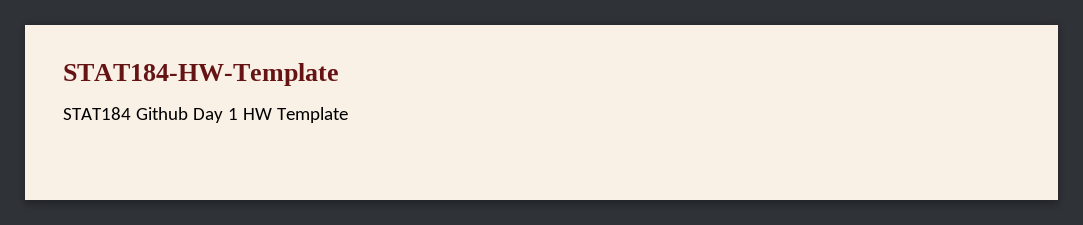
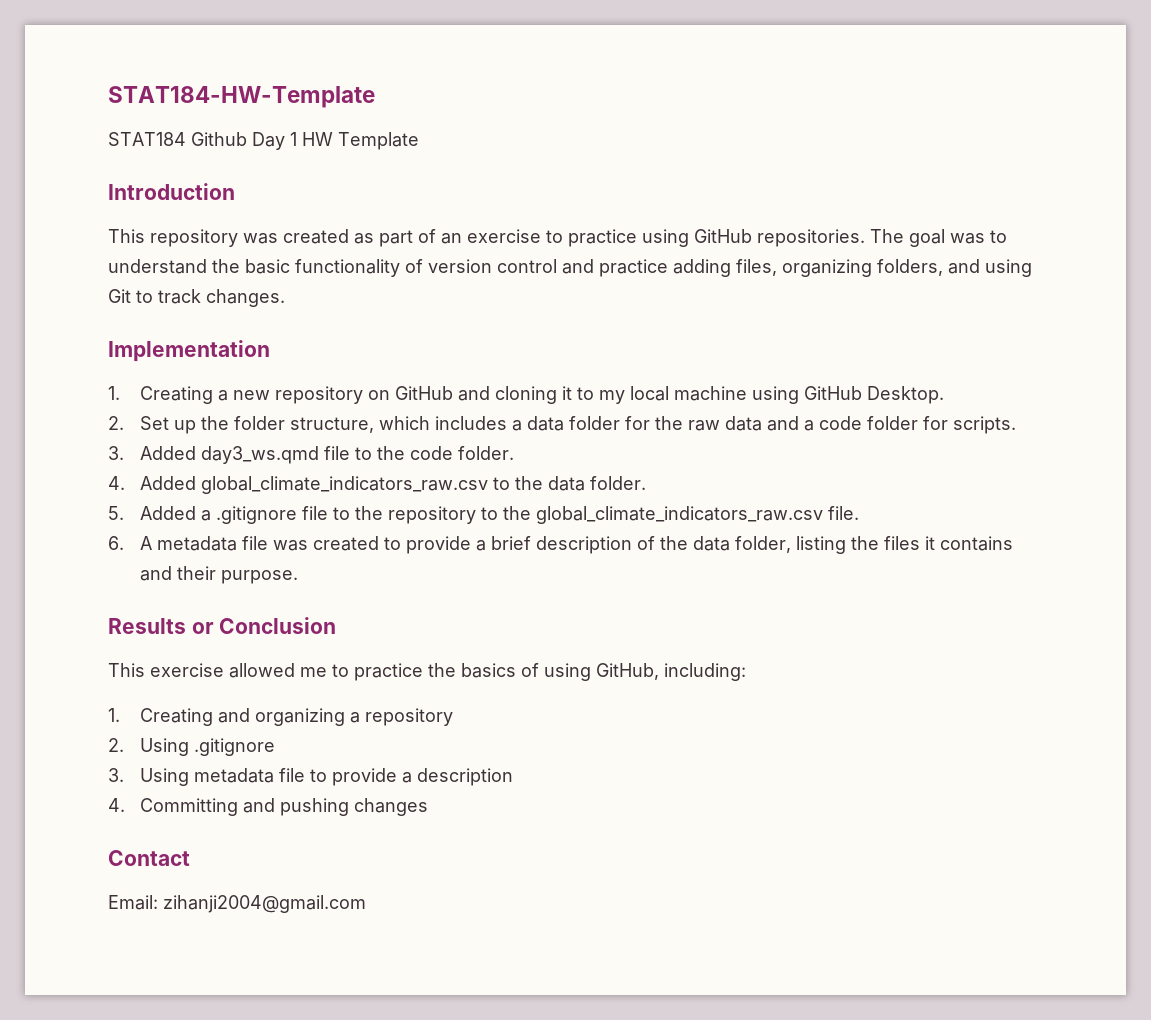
(348, 115) none -> [108,183,235,200] [108,229,1007,247] [108,259,1032,277] [108,289,285,307] [108,340,270,362] [108,386,944,404] [108,416,1016,434] [108,446,514,464] [108,476,646,494] [108,506,859,524] [108,536,1013,554] [139,566,298,584] [108,617,337,634] [108,663,746,681] [108,708,453,726] [108,738,275,756] [108,768,513,786] [108,798,428,816] [108,850,190,866] [108,895,366,913] // Introduction // This repository was created as part of an exercise to practice using GitHub repositories. The goal was to understand the basic functionality of version control and practice adding files, organizing folders, and using Git to track changes. // Implementation // 1. Creating a new repository on GitHub and cloning it to my local machine using GitHub Desktop. // 2. Set up the folder structure, which includes a data folder for the raw data and a code folder for scripts. // 3. Added day3_ws.qmd file to the code folder. // 4. Added global_climate_indicators_raw.csv to the data folder. // 5. Added a .gitignore file to the repository to the global_climate_indicators_raw.csv file. // 6. A metadata file was created to provide a brief description of the data folder, listing the files it contains and their purpose. // Results or Conclusion // This exercise allowed me to practice the basics of using GitHub, including: // 1. Creating and organizing a repository // 2. Using .gitignore // 3. Using metadata file to provide a description // 4. Committing and pushing changes // Contact // Email: zihanji2004@gmail.com

